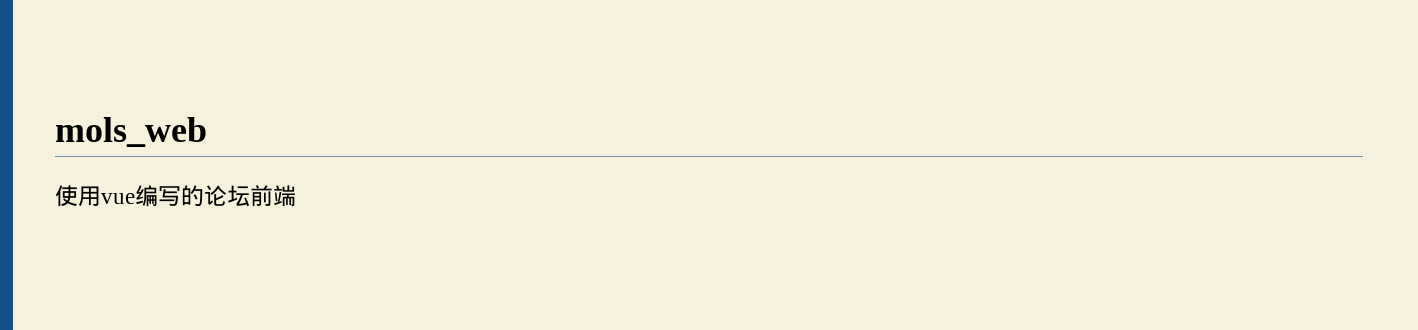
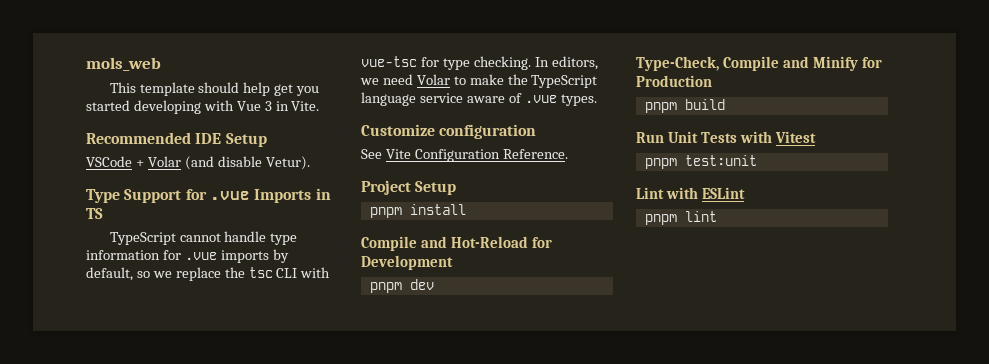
[55,185,296,207] 使用vue编写的论坛前端 -> [109,82,320,96] [86,100,320,114] [86,132,267,147] [86,156,310,170] [86,188,331,203] [86,208,103,219] [109,231,298,245] [86,249,289,263] [86,267,331,281] [361,56,598,70] [360,74,598,88] [361,92,597,106] [361,124,537,139] [361,149,568,162] [361,180,457,195] [369,204,466,218] [361,236,553,251] [361,255,453,270] [369,279,434,293] [636,56,883,71] [636,75,712,87] [644,99,725,113] [636,131,817,143] [644,155,757,169] [636,187,746,199] [644,211,717,225] This template should help get you started developing with Vue 3 in Vite. // Recommended IDE Setup // VSCode + Volar (and disable Vetur). // Type Support for .vue Imports in TS // TypeScript cannot handle type information for .vue imports by default, so we replace the tsc CLI with vue-tsc for type checking. In editors, we need Volar to make the TypeScript language service aware of .vue types. // Customize configuration // See Vite Configuration Reference. // Project Setup // pnpm install // Compile and Hot-Reload for Development // pnpm dev // Type-Check, Compile and Minify for Production // pnpm build // Run Unit Tests with Vitest // pnpm test:unit // Lint with ESLint // pnpm lint

